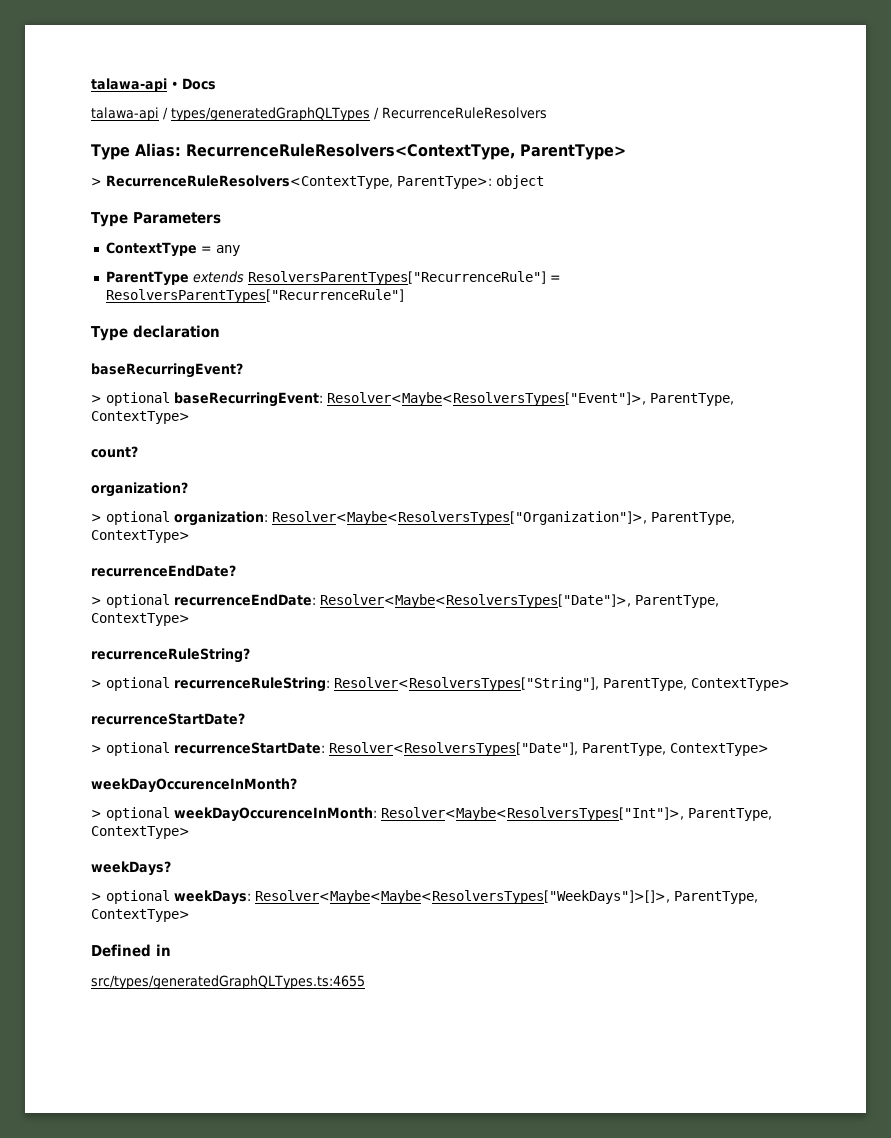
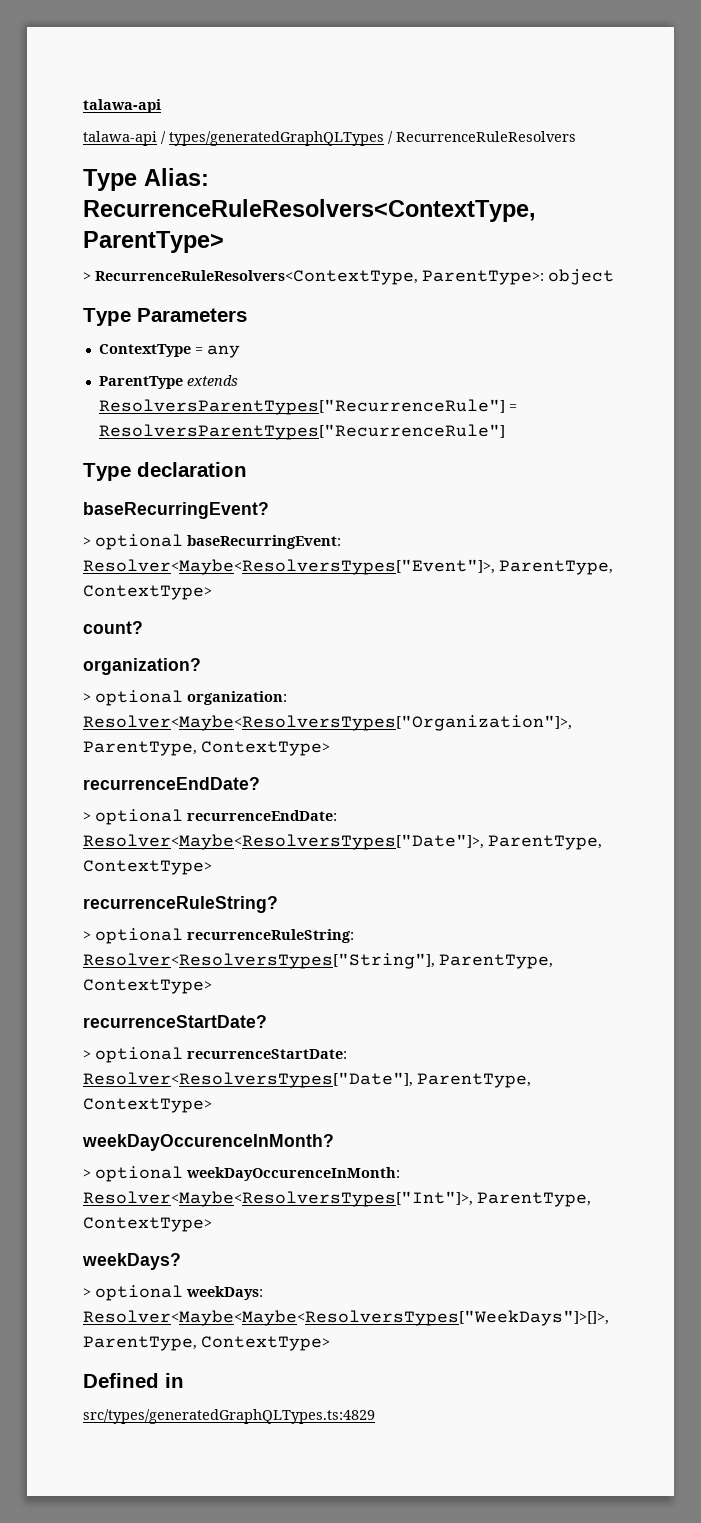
[91,78,216,92] talawa-api • Docs -> [83,99,161,113] talawa-api
[91,975,365,989] src/types/generatedGraphQLTypes.ts:4655 -> [83,1409,375,1424] src/types/generatedGraphQLTypes.ts:4829

